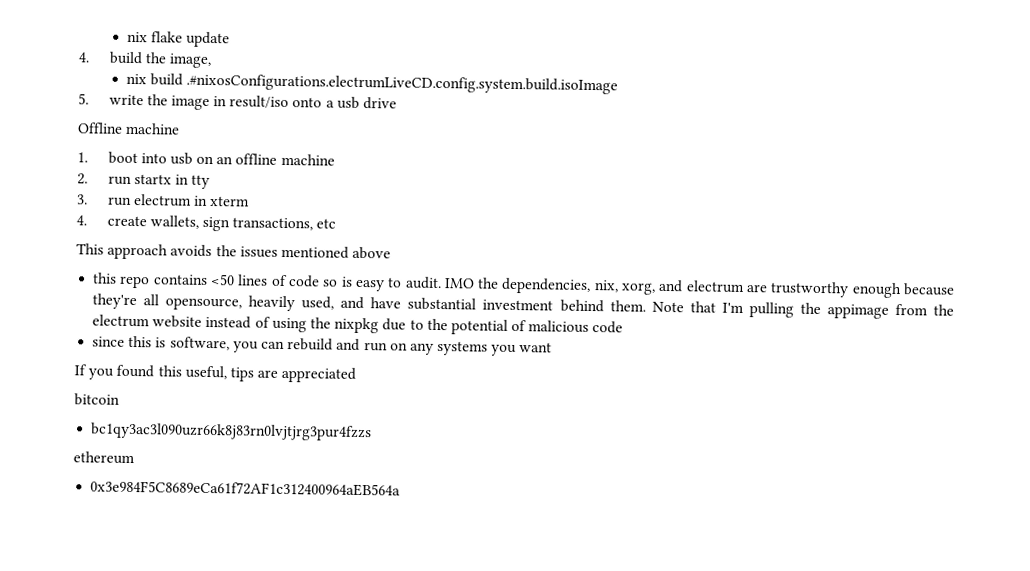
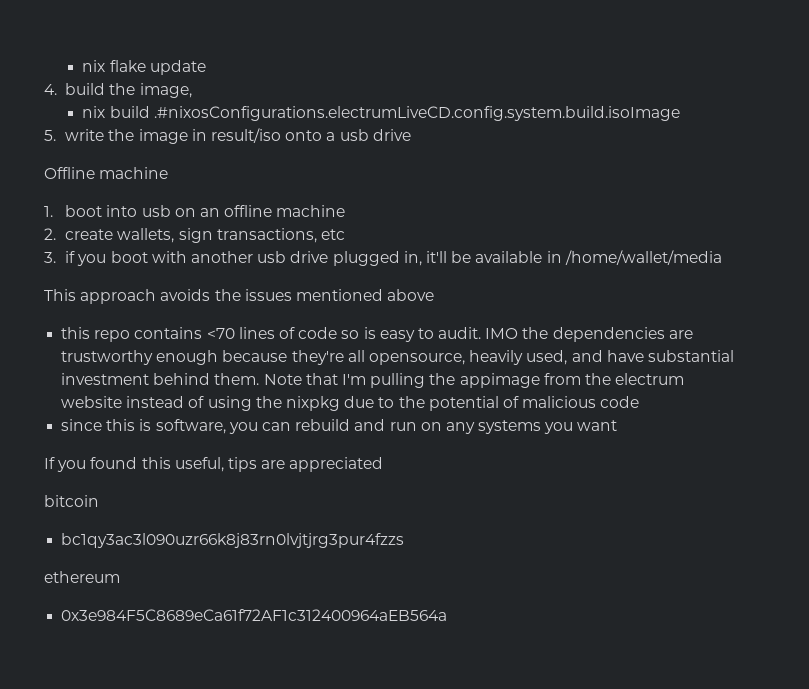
[107,173,211,190] [77,193,251,207] [76,215,87,226] run startx in tty // 3. run electrum in xterm // 4. -> (56, 234) none
(337, 223) none -> [44,250,722,266] // 3. if you boot with another usb drive plugged in, it'll be available in /home/wallet/media
[209,274,235,286] <50 -> [206,328,235,339] <70
[501,277,745,295] dependencies, nix, xorg, and electrum -> [552,327,665,342] dependencies

